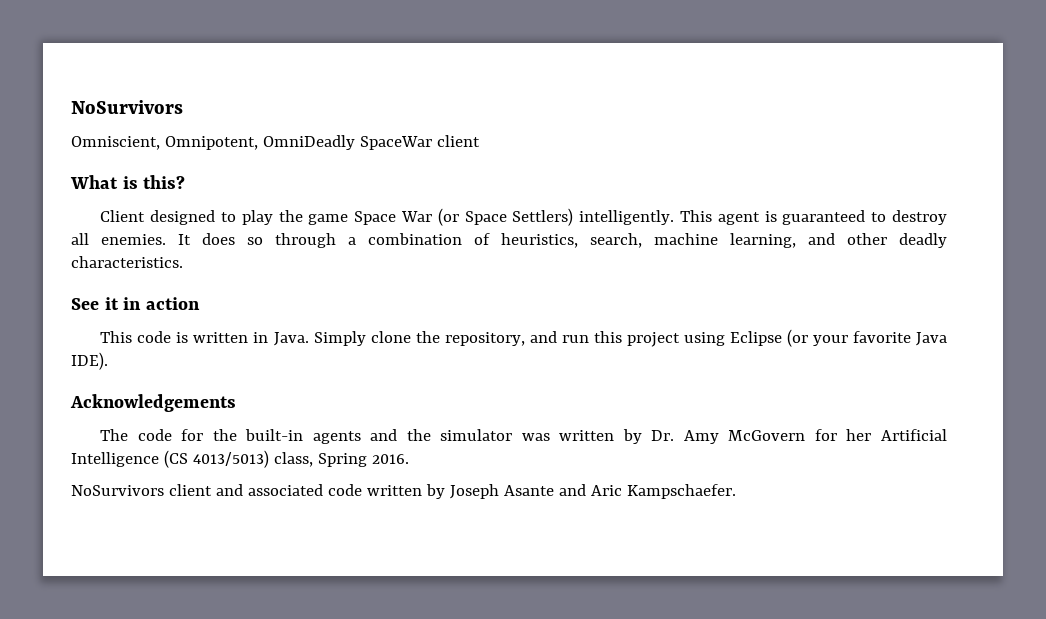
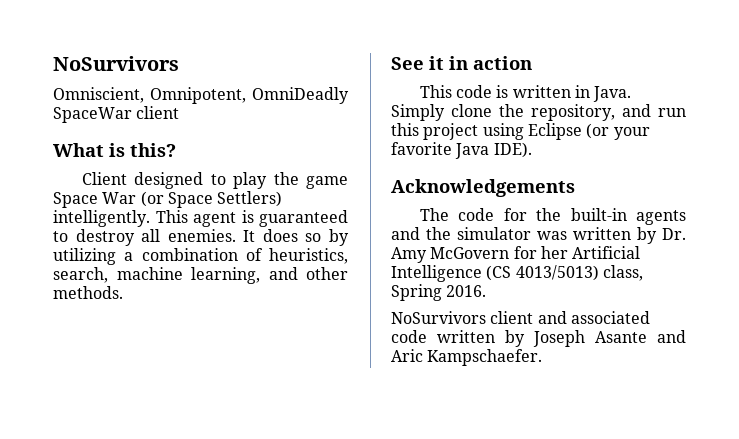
[275,233,336,248] through -> [329,229,349,246] [53,248,116,265] by utilizing
[899,233,947,248] [71,256,183,268] deadly characteristics. -> [53,286,123,299] methods.

